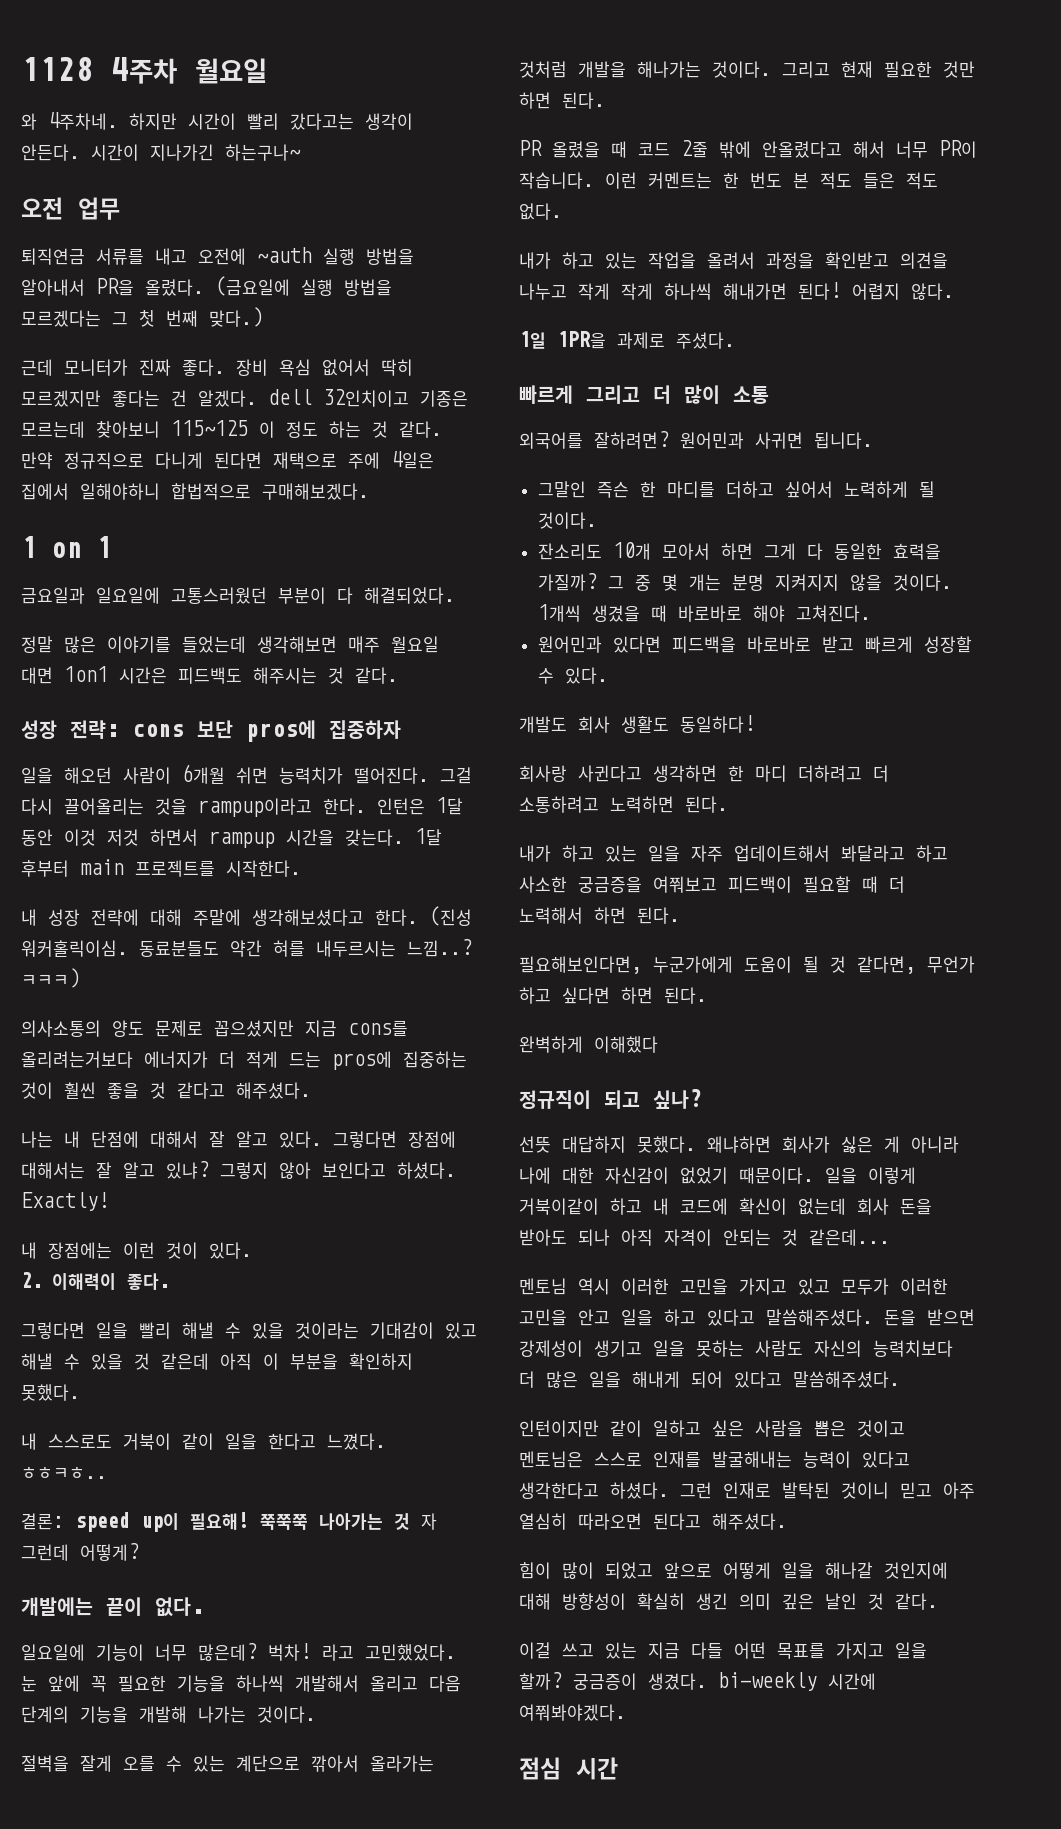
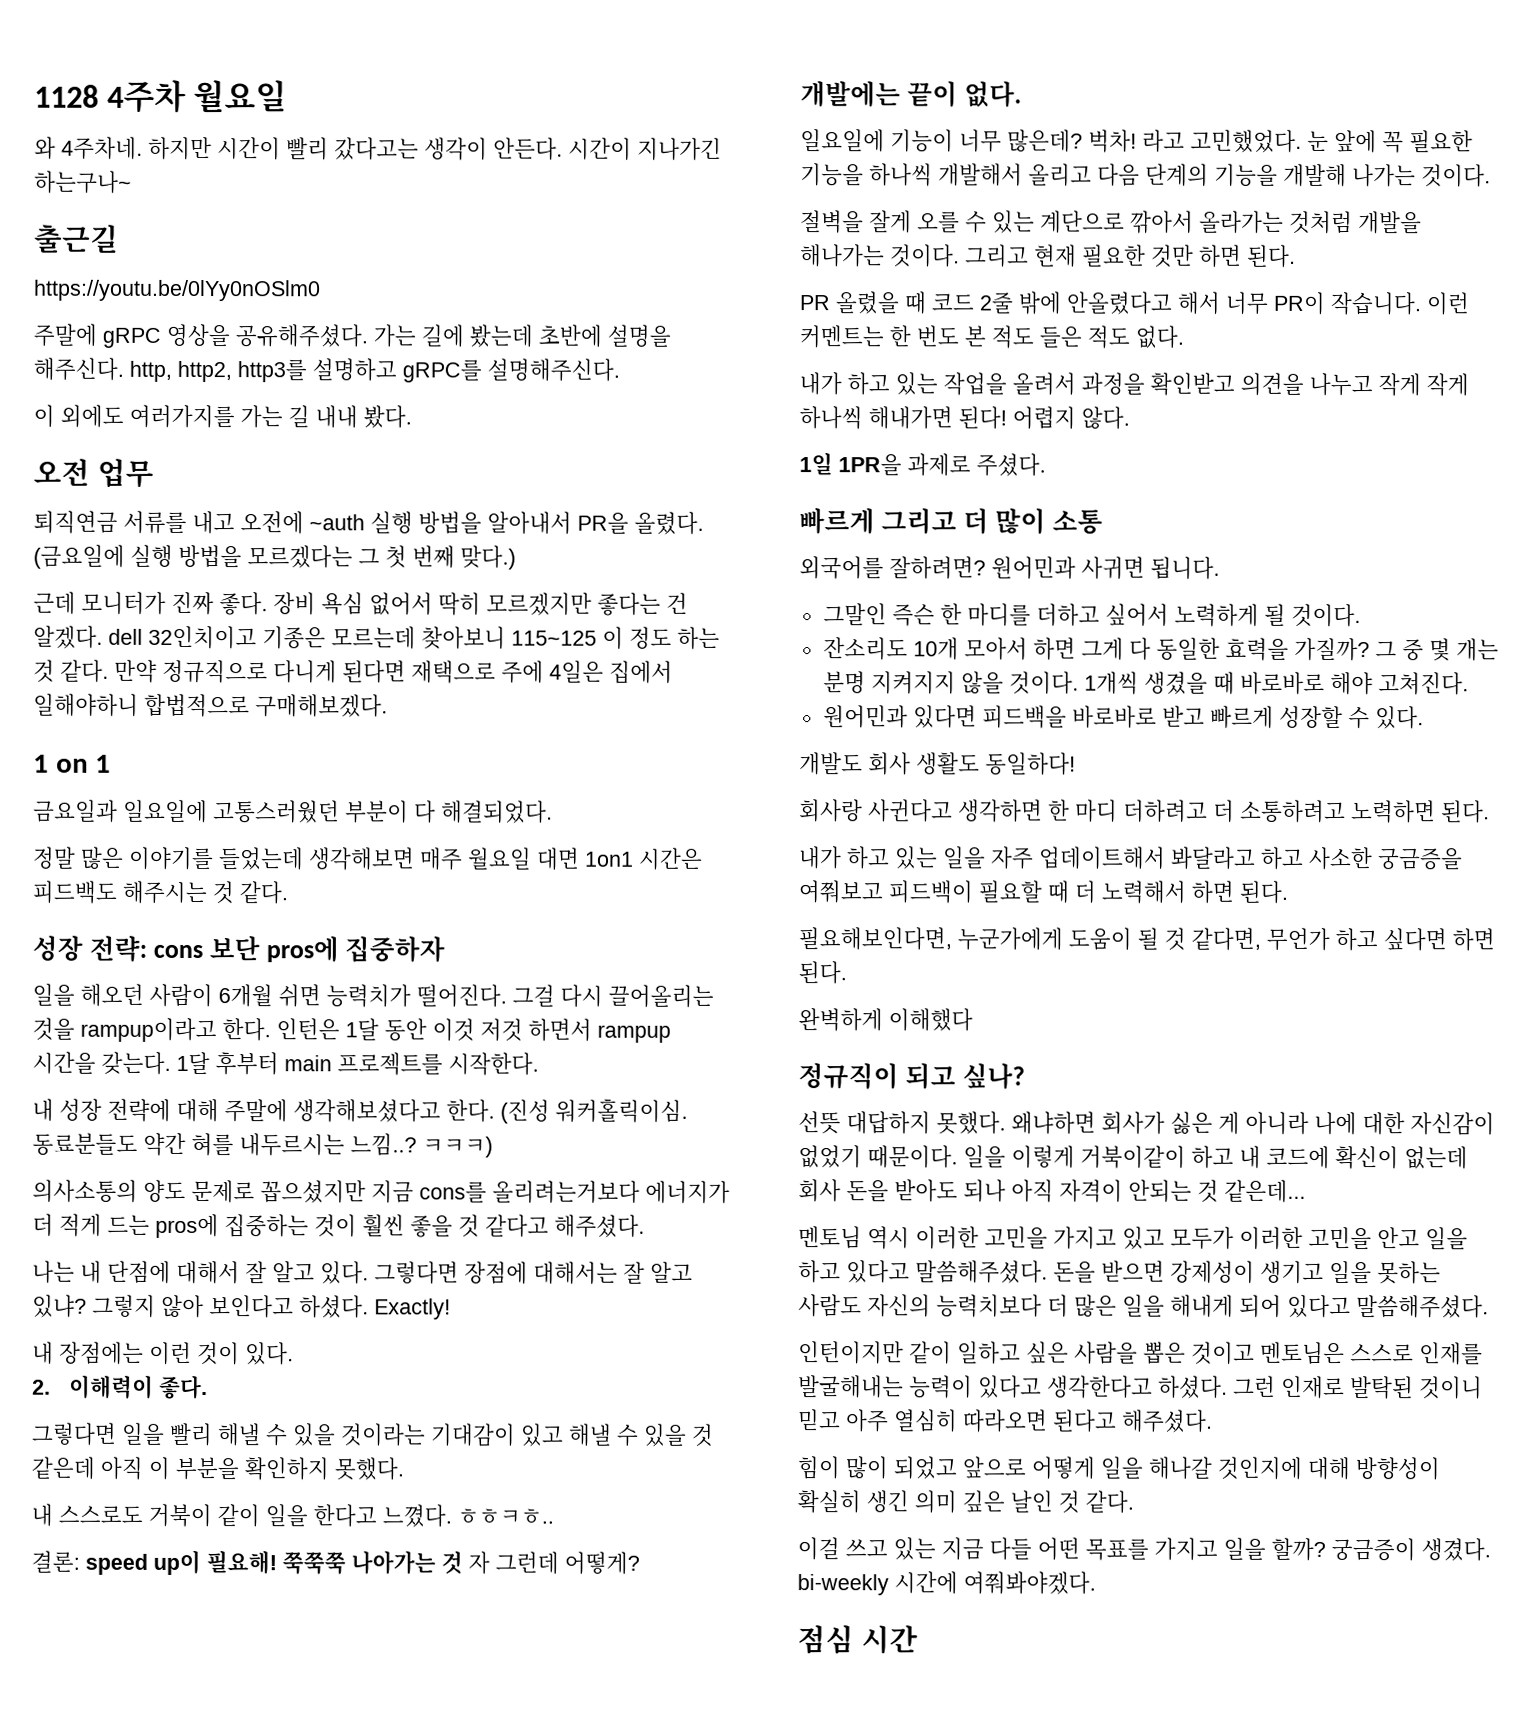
(301, 152) none -> [34,224,119,253] [33,279,321,302] [33,323,671,348] [33,357,620,383] [33,404,412,429] // 출근길 // https://youtu.be/0lYy0nOSlm0 // 주말에 gRPC 영상을 공유해주셨다. 가는 길에 봤는데 초반에 설명을 해주신다. http, http2, http3를 설명하고 gRPC를 설명해주신다. // 이 외에도 여러가지를 가는 길 내내 봤다.

